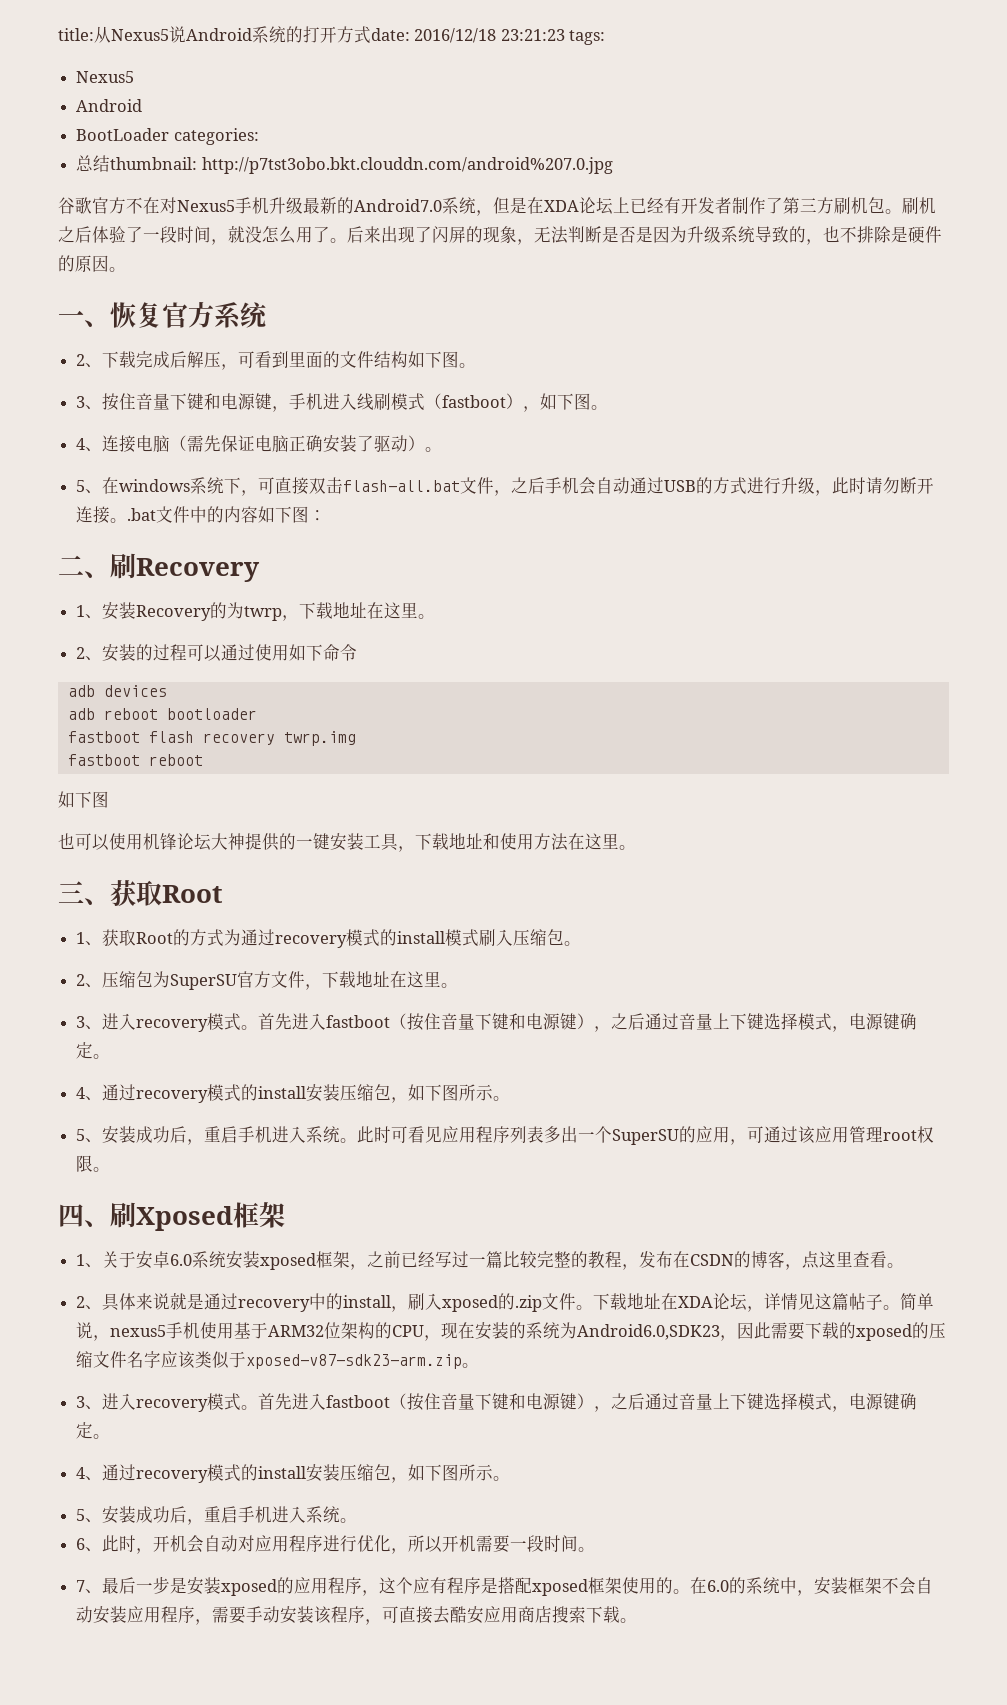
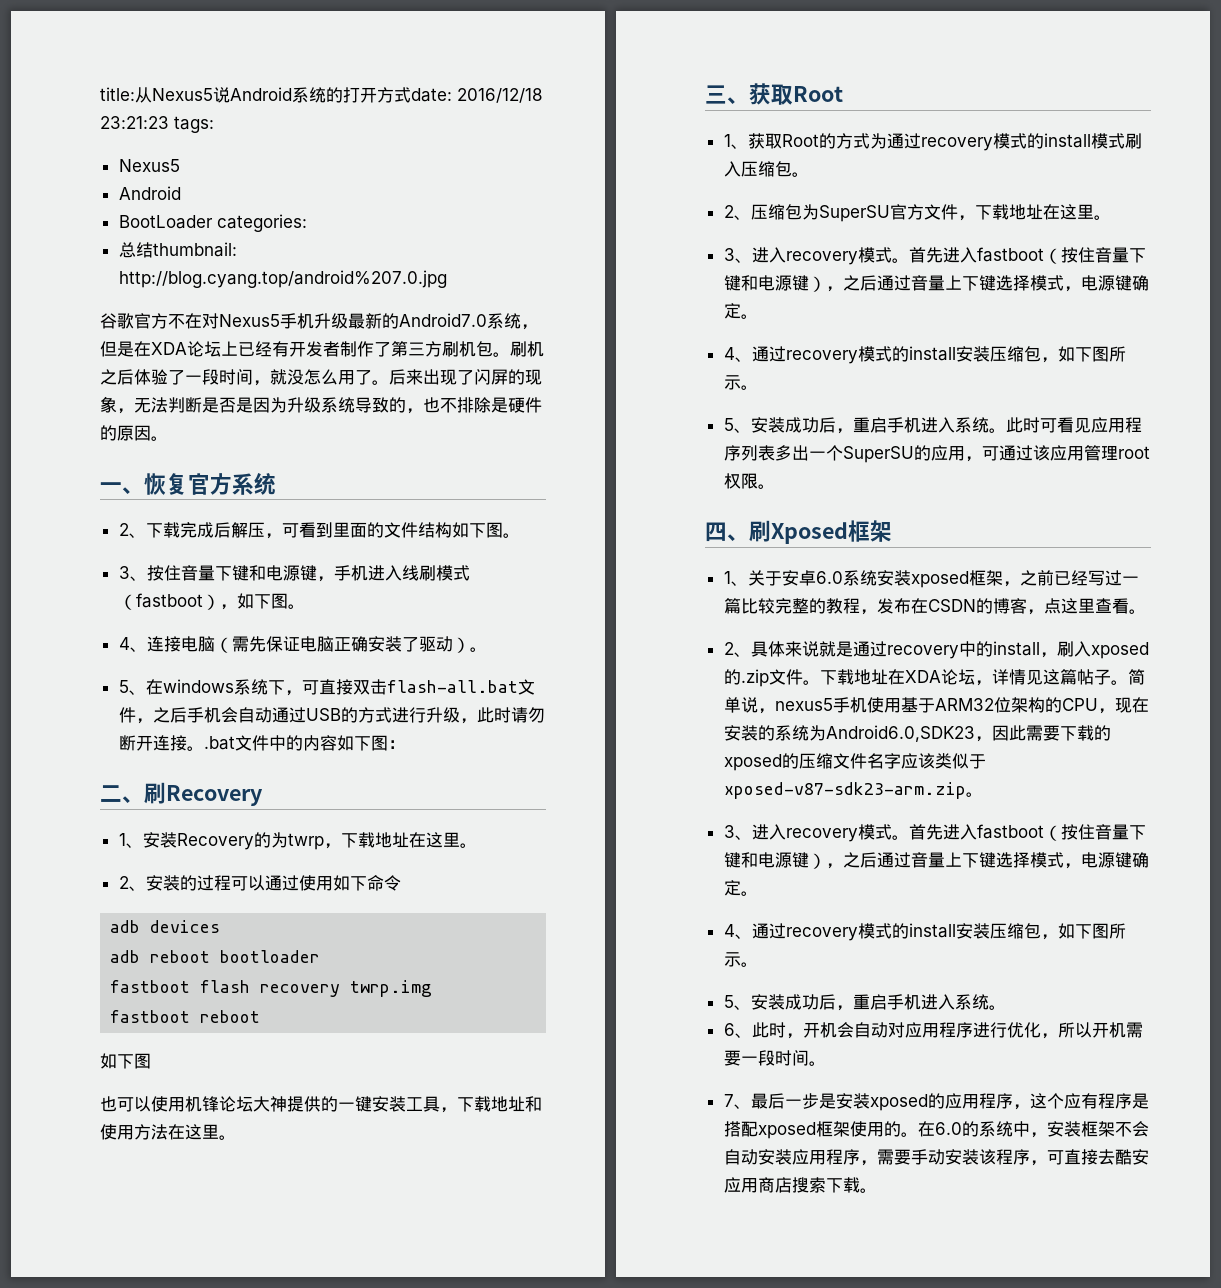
[201,157,613,174] http://p7tst3obo.bkt.clouddn.com/android%207.0.jpg -> [118,270,447,288] http://blog.cyang.top/android%207.0.jpg

